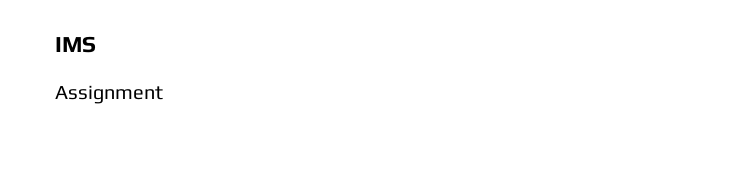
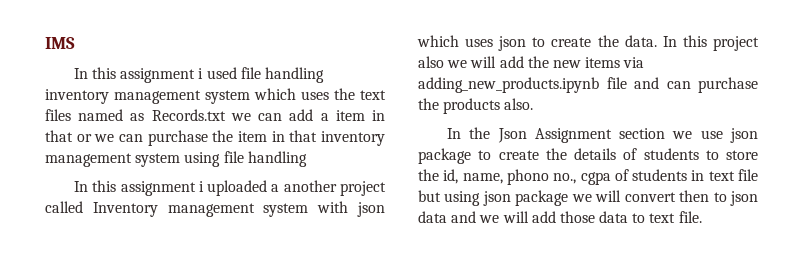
[55,85,163,104] Assignment -> [73,67,325,83] [45,88,386,104] [45,109,386,121] [45,130,385,146] [45,151,307,167] [73,180,386,196] [45,201,385,217] [417,35,759,51] [418,56,645,68] [418,77,758,93] [418,98,534,114] [446,127,758,143] [418,148,758,164] [418,169,758,185] [418,190,758,206] [418,211,702,223] In this assignment i used file handling inventory management system which uses the text files named as Records.txt we can add a item in that or we can purchase the item in that inventory management system using file handling // In this assignment i uploaded a another project called Inventory management system with json which uses json to create the data. In this project also we will add the new items via adding_new_products.ipynb file and can purchase the products also. // In the Json Assignment section we use json package to create the details of students to store the id, name, phono no., cgpa of students in text file but using json package we will convert then to json data and we will add those data to text file.

